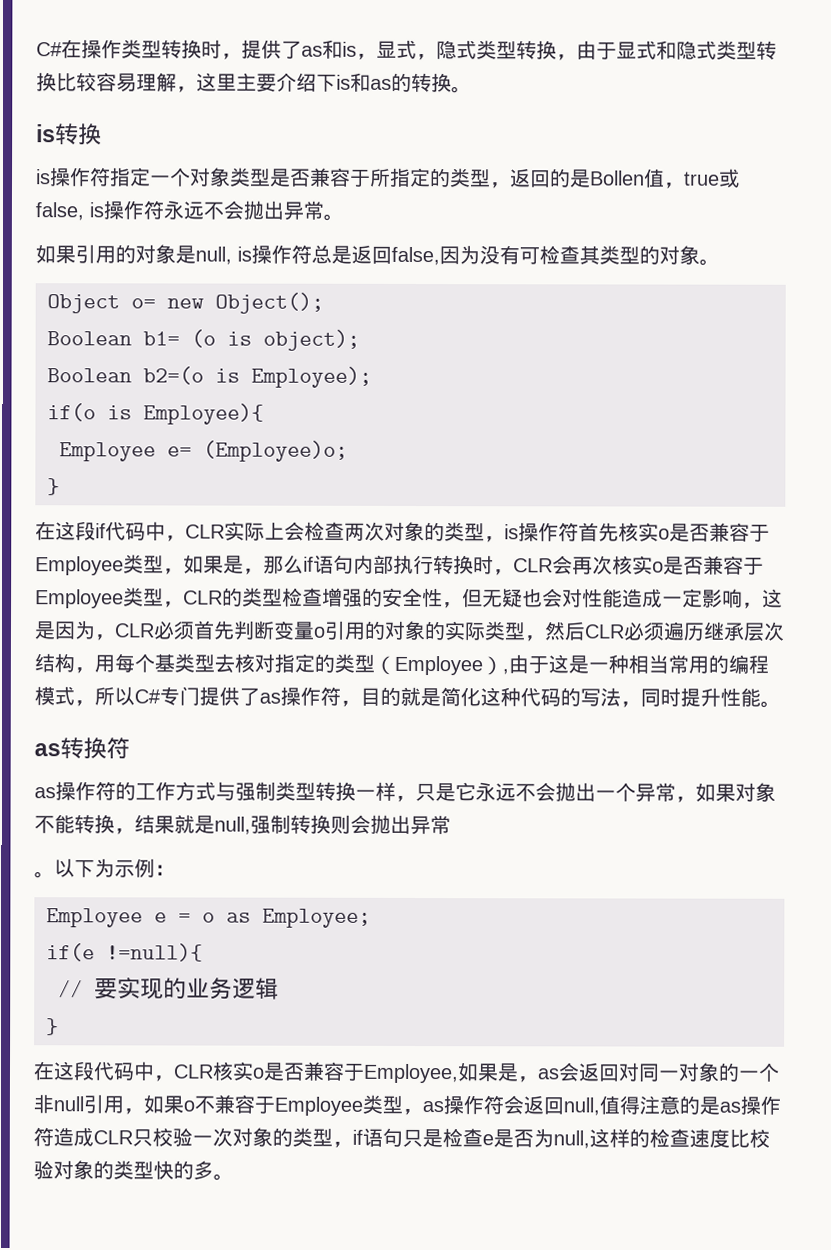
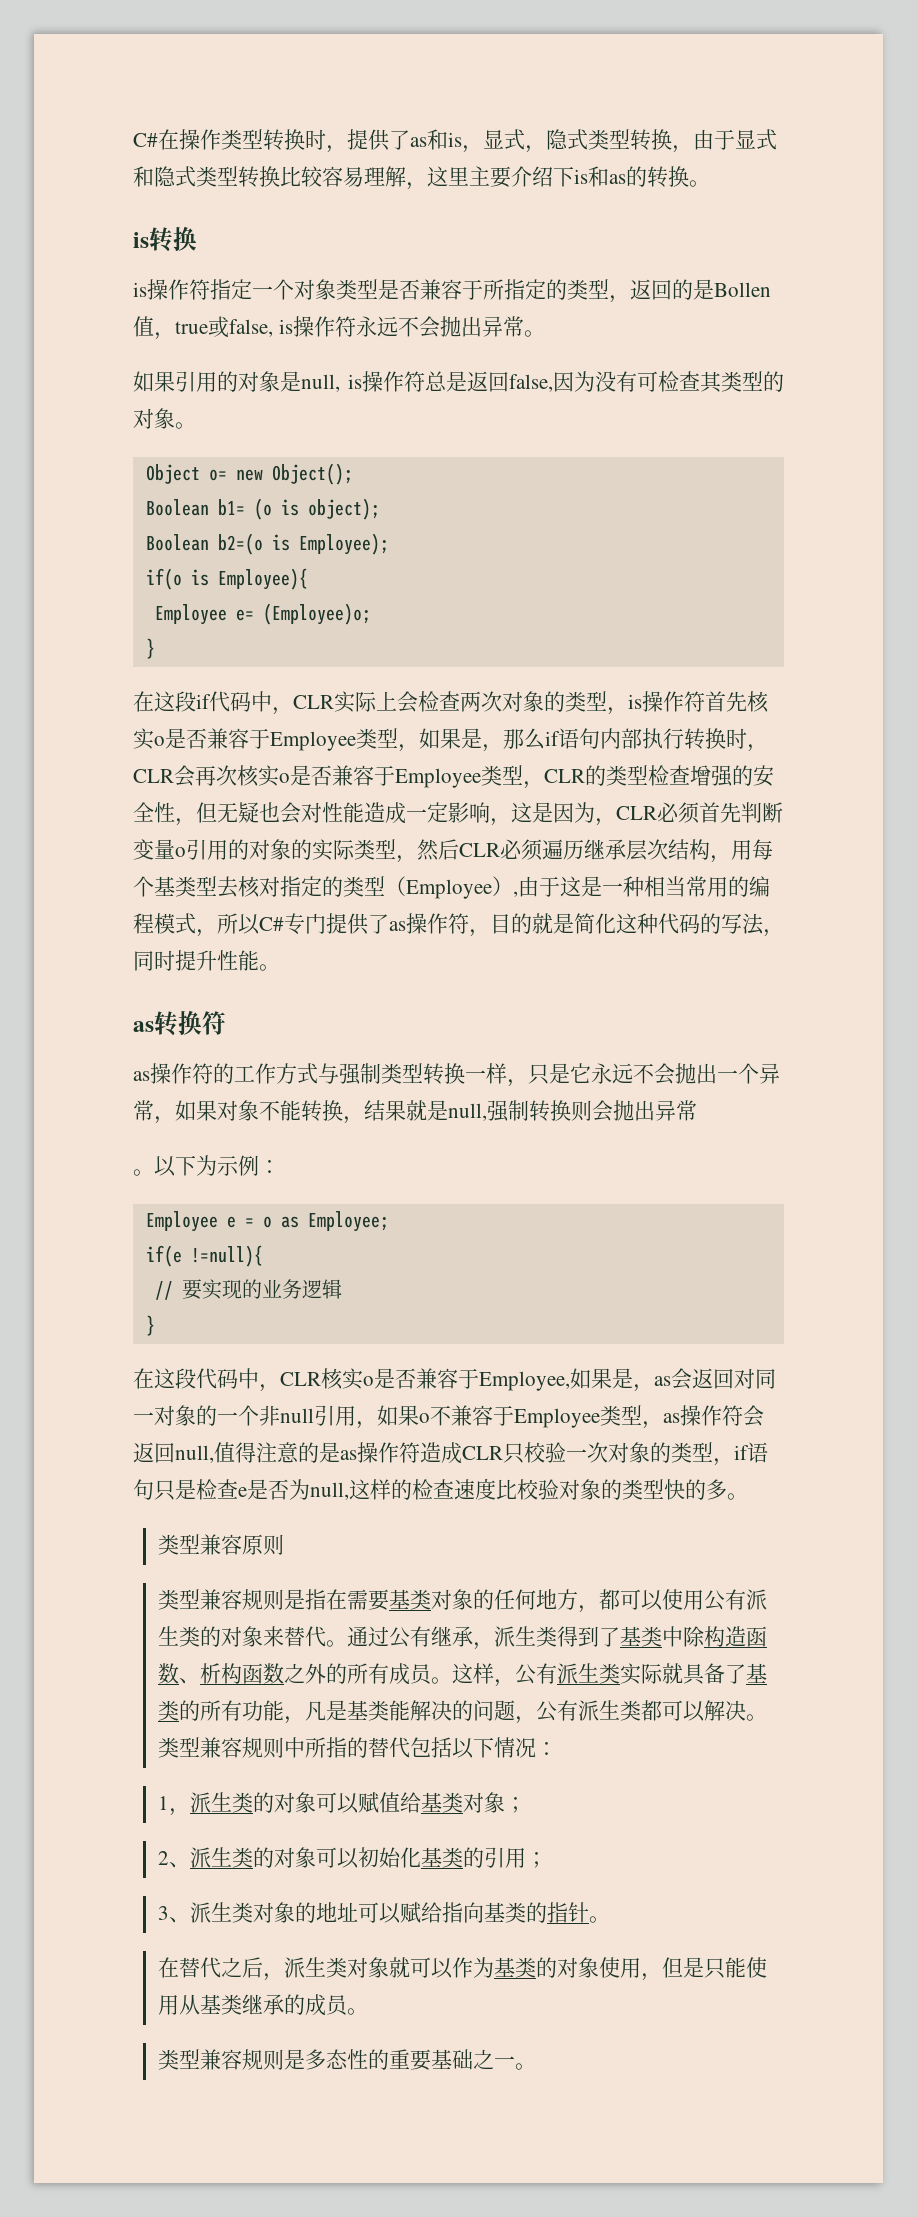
(234, 1177) none -> [157,1534,284,1555] [157,1589,767,1613] [157,1626,767,1650] [157,1663,767,1687] [157,1700,767,1724] [157,1737,557,1759] [157,1792,526,1816] [157,1847,547,1869] [157,1902,610,1924] [157,1957,767,1981] [157,1994,368,2016] [157,2049,536,2071] // 类型兼容原则 // 类型兼容规则是指在需要基类对象的任何地方，都可以使用公有派生类的对象来替代。通过公有继承，派生类得到了基类中除构造函数、析构函数之外的所有成员。这样，公有派生类实际就具备了基类的所有功能，凡是基类能解决的问题，公有派生类都可以解决。类型兼容规则中所指的替代包括以下情况： // 1，派生类的对象可以赋值给基类对象； // 2、派生类的对象可以初始化基类的引用； // 3、派生类对象的地址可以赋给指向基类的指针。 // 在替代之后，派生类对象就可以作为基类的对象使用，但是只能使用从基类继承的成员。 // 类型兼容规则是多态性的重要基础之一。

